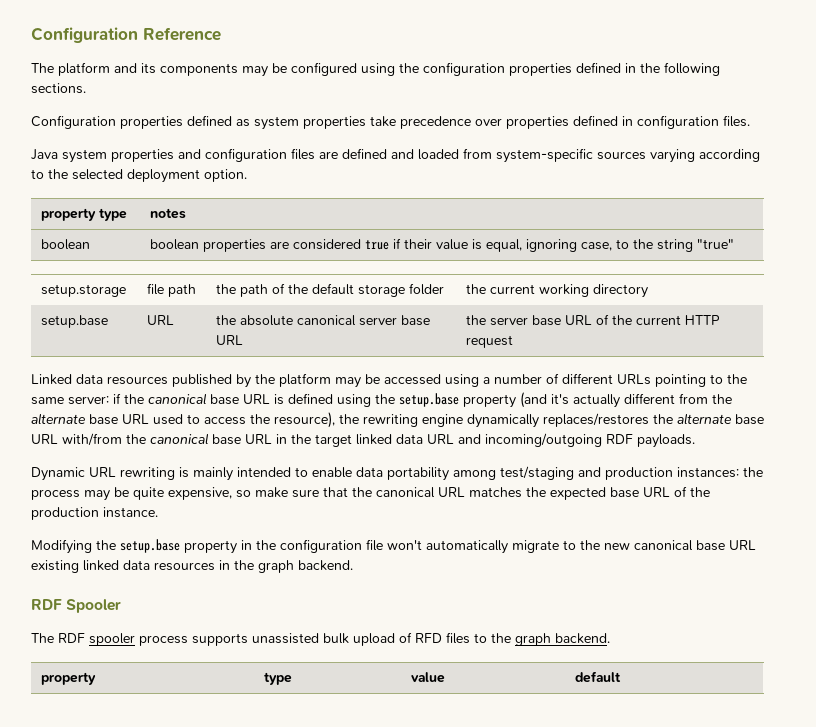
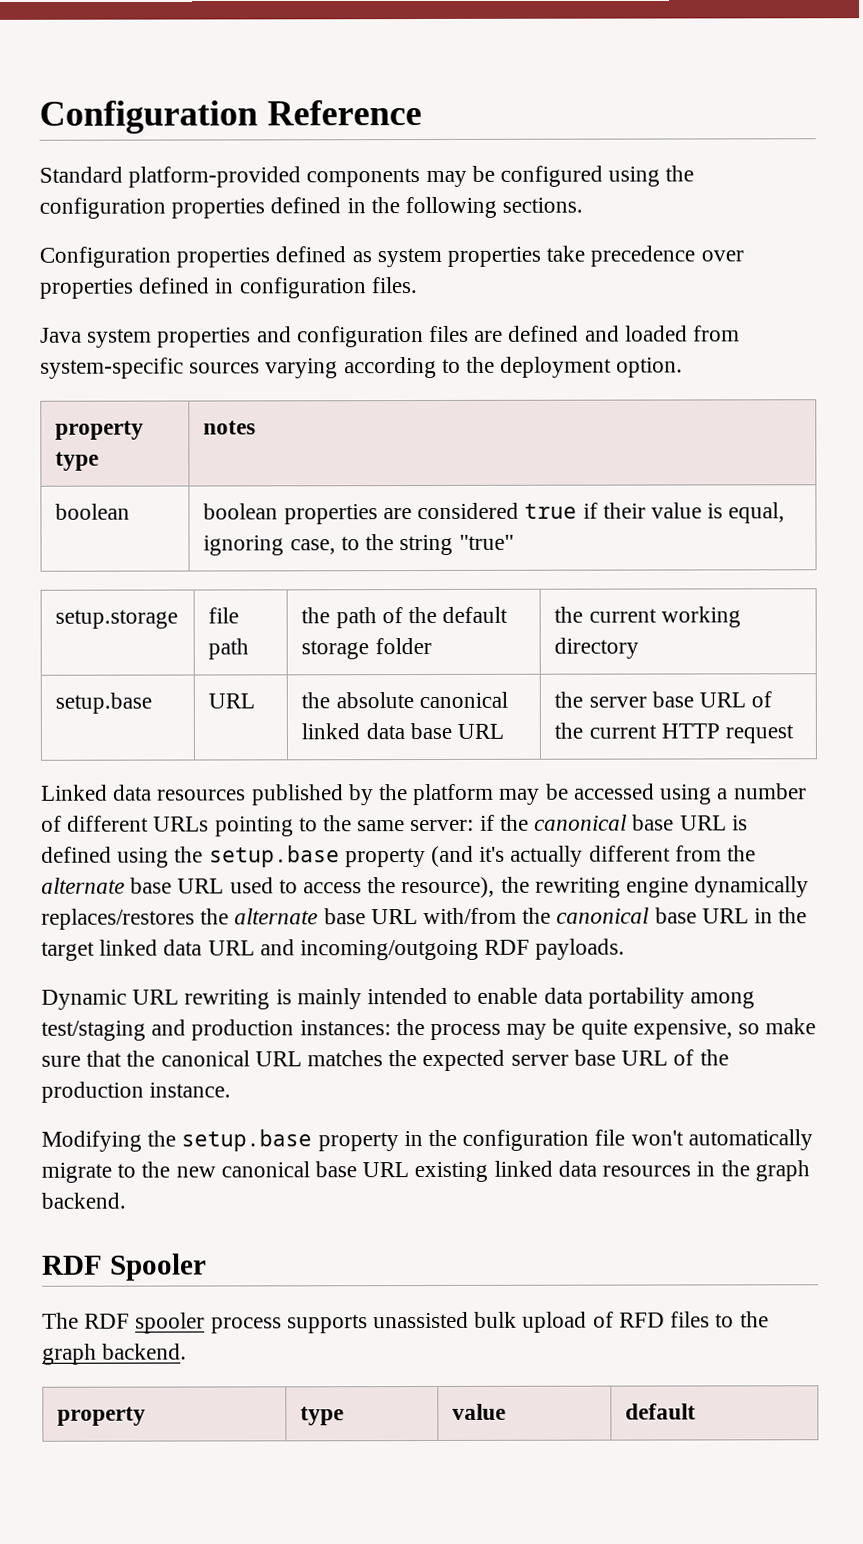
[31,62,156,76] The platform and its -> [39,166,302,188] Standard platform-provided
[72,169,123,180] selected -> (496, 364) none
[359,317,398,326] server -> [301,723,405,740] linked data
(606, 493) none -> [510,1054,569,1066] server

